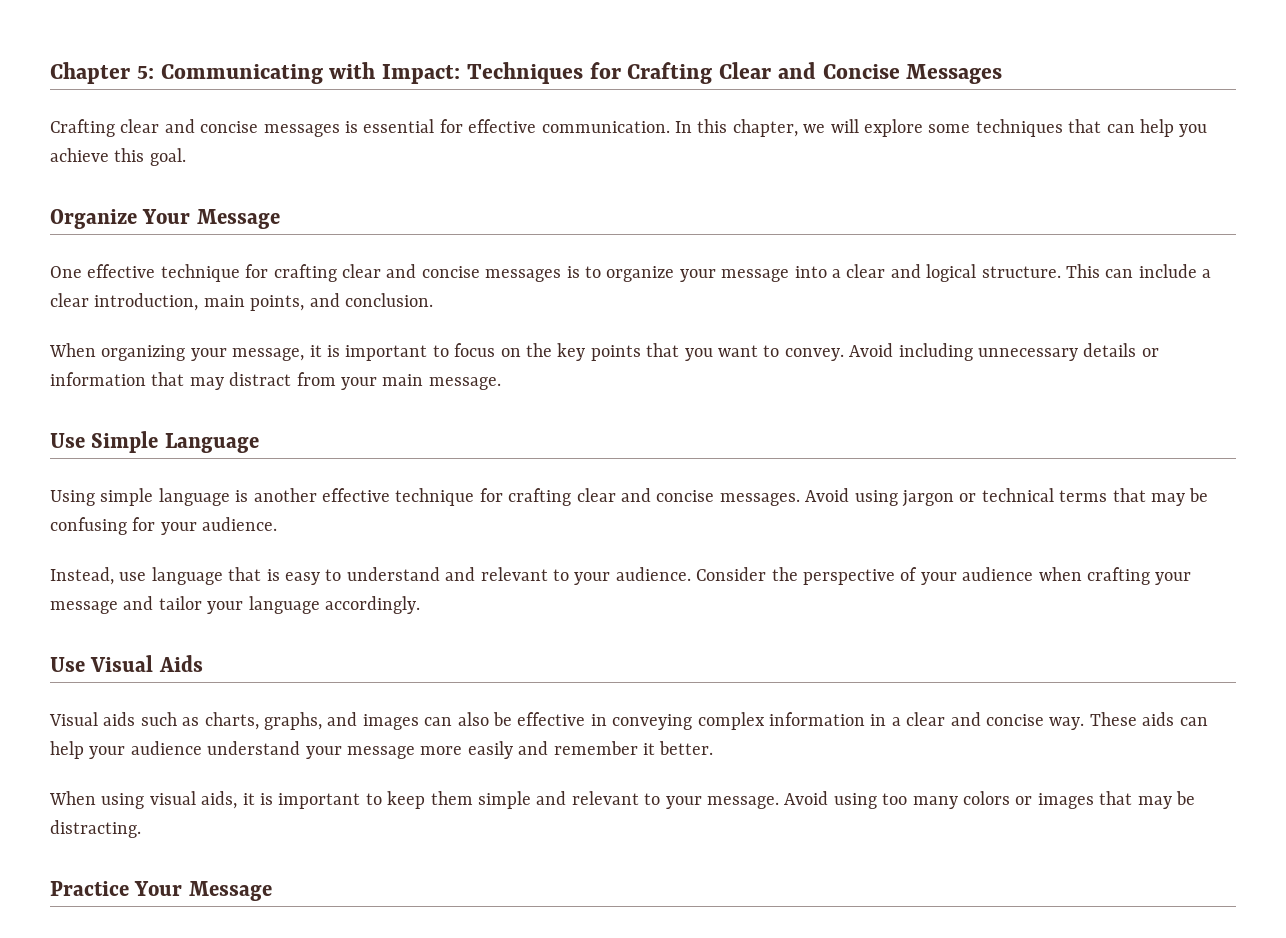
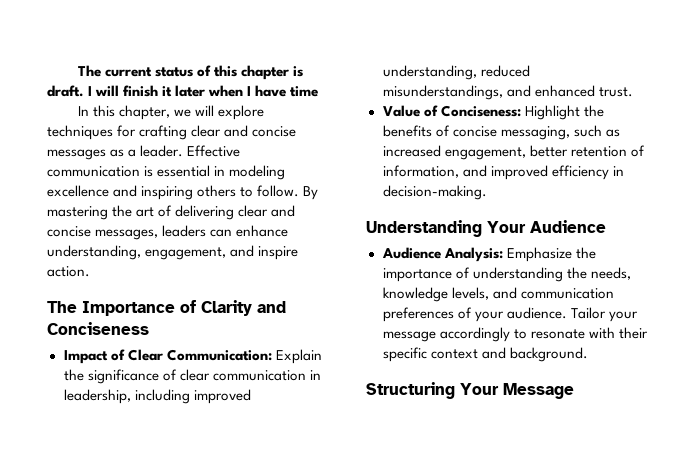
[50,62,1003,84] [50,119,670,137] Chapter 5: Communicating with Impact: Techniques for Crafting Clear and Concise Messages // Crafting clear and concise messages is essential for effective communication. -> [78,65,304,80] [47,85,319,97] The current status of this chapter is draft. I will finish it later when I have time //
[928,119,1208,137] [50,148,186,166] [50,209,280,229] [50,264,240,282] some techniques that can help you achieve this goal. // Organize Your Message // One effective technique -> [47,125,113,140] techniques
[566,264,1212,282] [50,293,433,311] [49,343,1159,361] [50,372,501,390] [50,431,259,453] [50,488,1209,507] [50,517,278,535] [50,567,1192,585] [50,596,420,614] [50,655,203,672] [49,712,1208,730] [50,741,714,759] [49,791,1195,809] [50,820,141,838] [50,881,129,896] is to organize your message into a clear and logical structure. This can include a clear introduction, main points, and conclusion. // When organizing your message, it is important to focus on the key points that you want to convey. Avoid including unnecessary details or information that may distract from your main message. // Use Simple Language // Using simple language is another effective technique for crafting clear and concise messages. Avoid using jargon or technical terms that may be confusing for your audience. // Instead, use language that is easy to understand and relevant to your audience. Consider the perspective of your audience when crafting your message and tailor your language accordingly. // Use Visual Aids // Visual aids such as charts, graphs, and images can also be effective in conveying complex information in a clear and concise way. These aids can help your audience understand your message more easily and remember it better. // When using visual aids, it is important to keep them simple and relevant to your message. Avoid using too many colors or images that may be distracting. // Practice -> [110,145,241,157] [47,165,286,180] [47,185,319,200] [47,205,296,220] [47,225,289,240] [47,245,299,260] [47,266,90,277] [47,300,286,316] [47,322,149,335] [63,349,322,364] [63,369,321,384] [63,389,251,404] [382,65,530,80] [382,85,633,100] [382,105,604,120] [382,125,620,140] [382,145,645,160] [382,165,624,180] [382,185,487,200] [366,220,606,237] [381,247,596,262] [382,267,631,282] [382,287,614,302] [382,307,638,322] [382,327,648,342] [382,347,588,362] [366,382,455,399] as a leader. Effective communication is essential in modeling excellence and inspiring others to follow. By mastering the art of delivering clear and concise messages, leaders can enhance understanding, engagement, and inspire action. // The Importance of Clarity and Conciseness // Impact of Clear Communication: Explain the significance of clear communication in leadership, including improved understanding, reduced misunderstandings, and enhanced trust. // Value of Conciseness: Highlight the benefits of concise messaging, such as increased engagement, better retention of information, and improved efficiency in decision-making. // Understanding Your Audience // Audience Analysis: Emphasize the importance of understanding the needs, knowledge levels, and communication preferences of your audience. Tailor your message accordingly to resonate with their specific context and background. // Structuring

